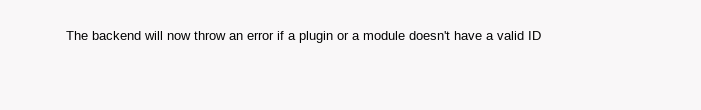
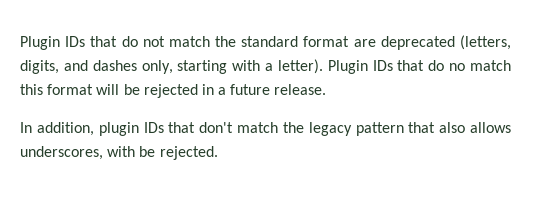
[66,31,541,43] The backend will now throw an error if a plugin or a module doesn't have a valid ID -> [20,35,512,50] [20,59,512,74] [20,84,327,98] [20,122,511,136] [20,146,218,160] Plugin IDs that do not match the standard format are deprecated (letters, digits, and dashes only, starting with a letter). Plugin IDs that do no match this format will be rejected in a future release. // In addition, plugin IDs that don't match the legacy pattern that also allows underscores, with be rejected.

